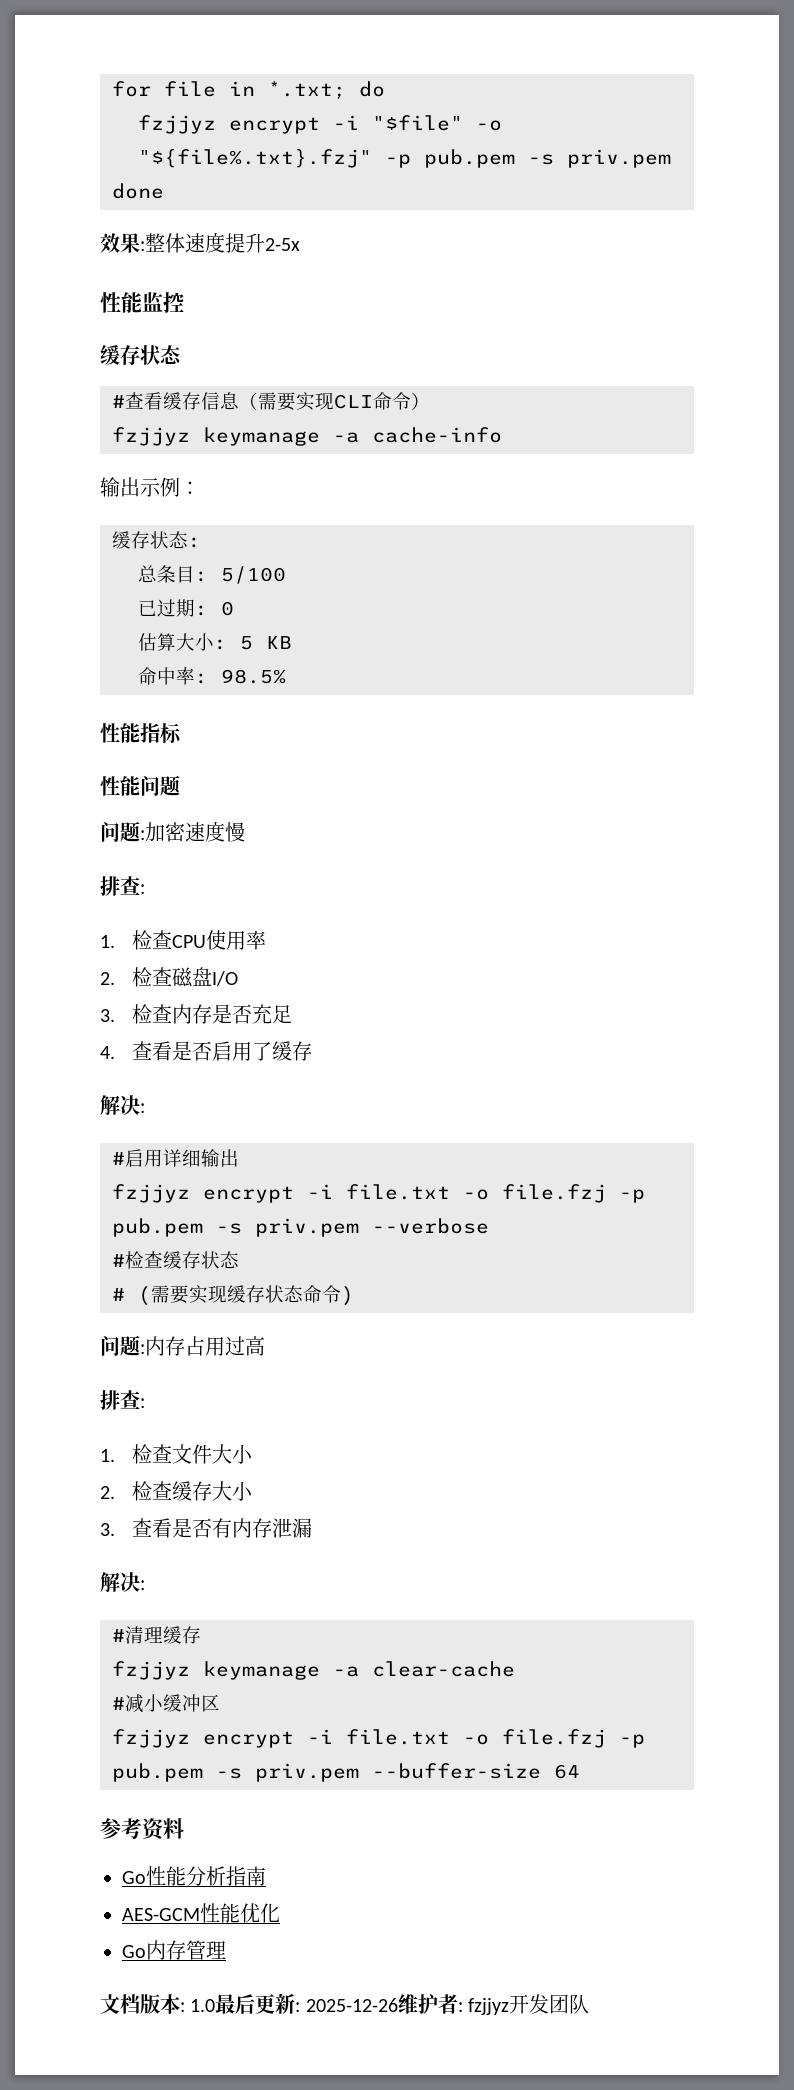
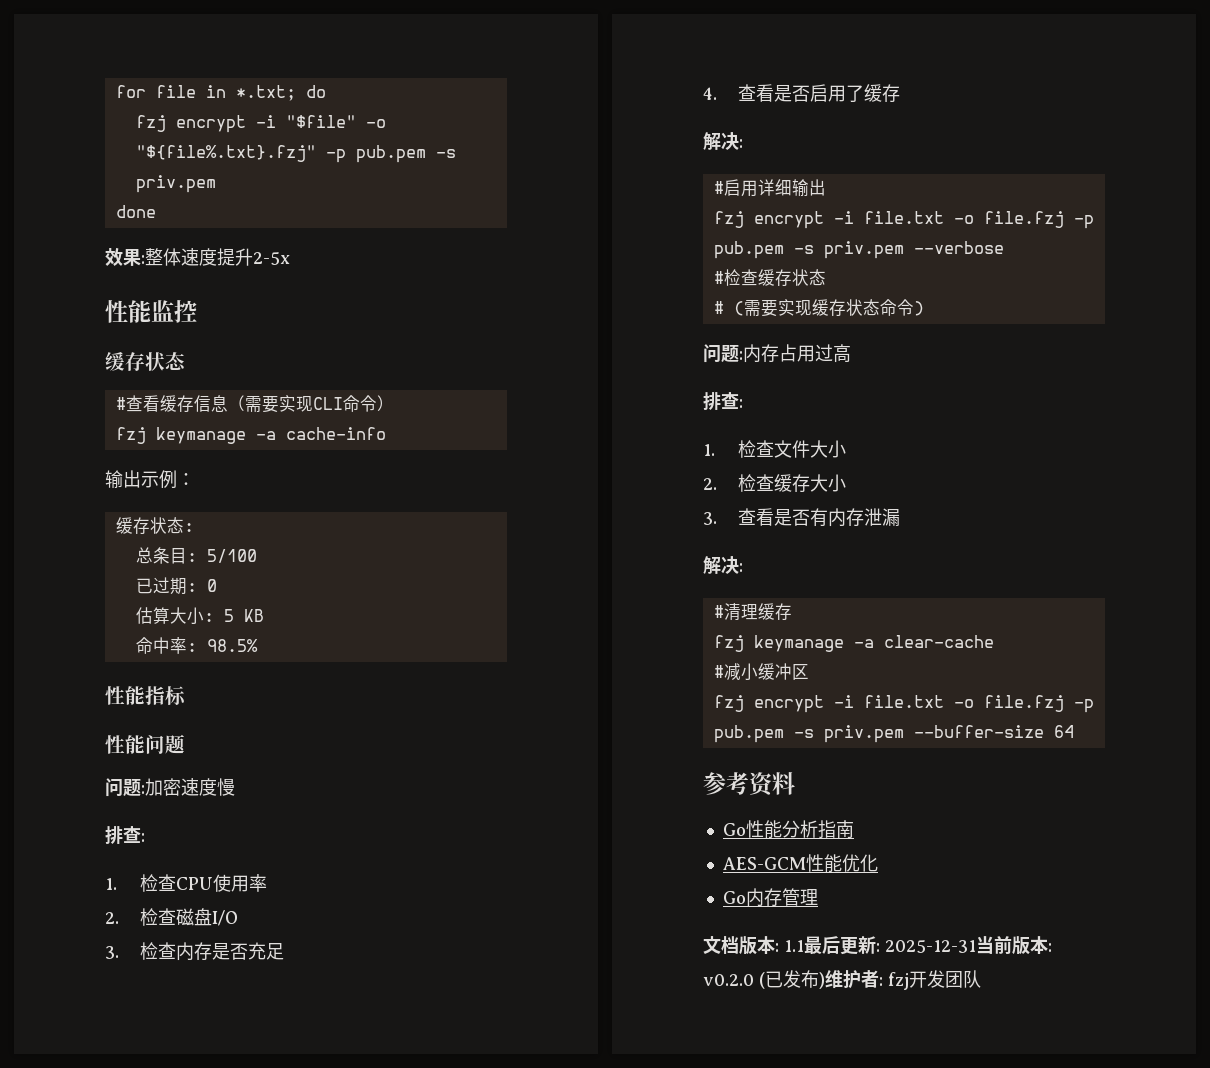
[138,115,216,134] fzjjyz -> [135,115,166,132] fzj
[112,427,190,446] fzjjyz -> [115,427,146,444] fzj
[112,1184,190,1203] fzjjyz -> [713,211,744,228] fzj
[112,1661,190,1680] fzjjyz -> [713,635,744,652] fzj
[112,1729,190,1748] fzjjyz -> [713,695,744,712] fzj
[190,1999,216,2012] 1.0 -> [784,940,804,952] 1.1
[305,1998,398,2012] 2025-12-26 -> [885,936,1052,955] [703,970,825,989] 2025-12-31当前版本: v0.2.0 (已发布)
[468,1998,510,2015] fzjjyz -> [888,972,909,990] fzj

